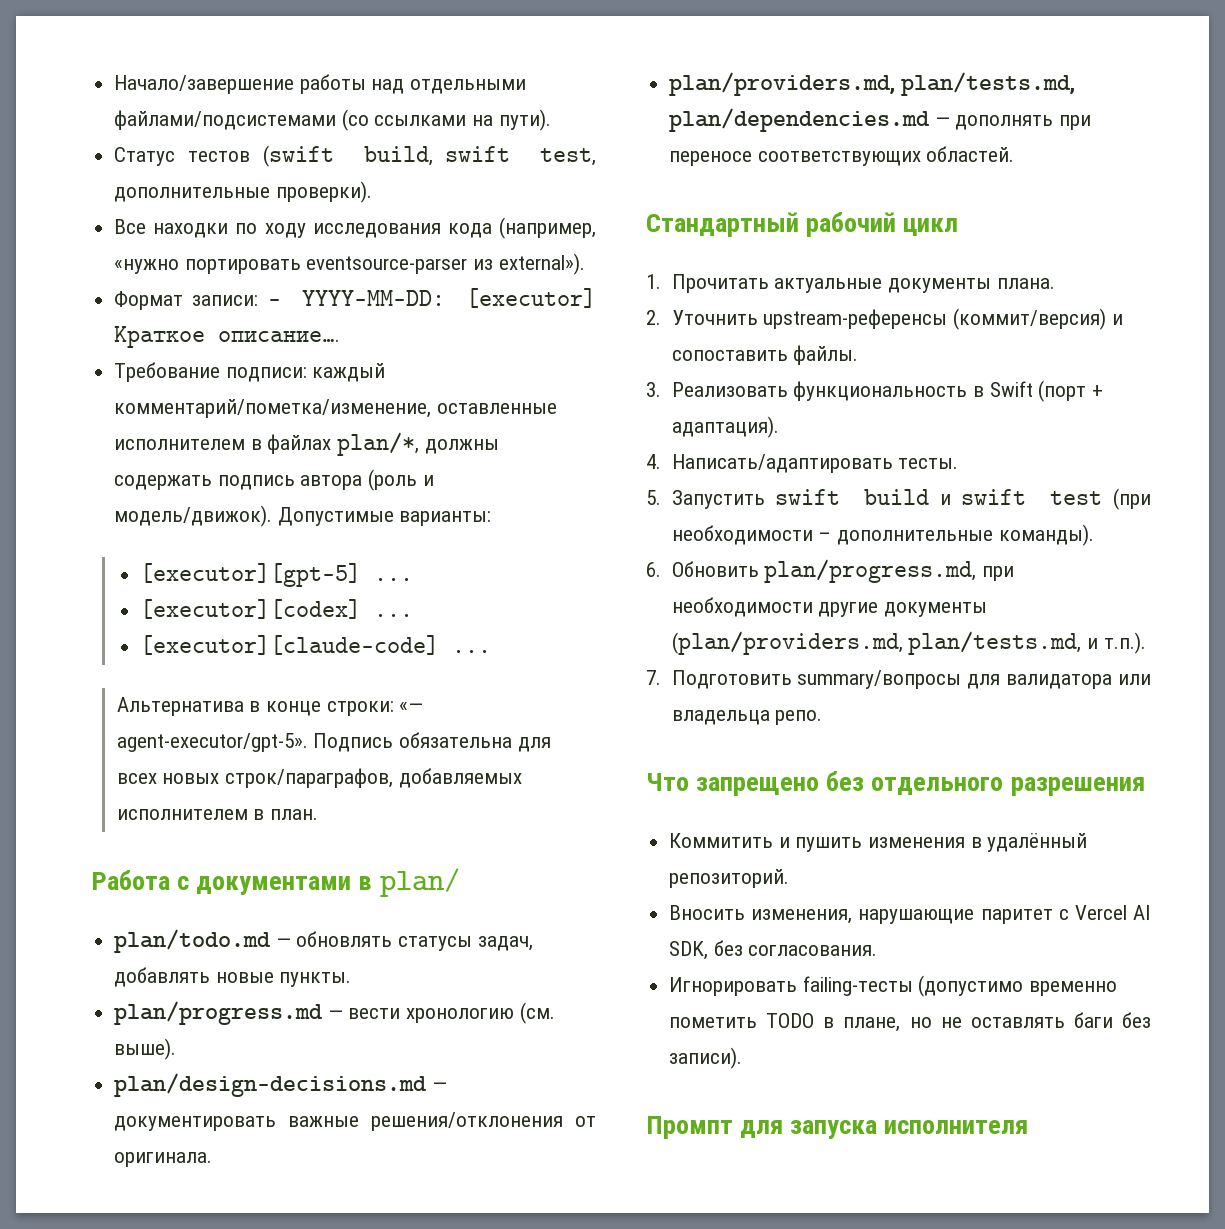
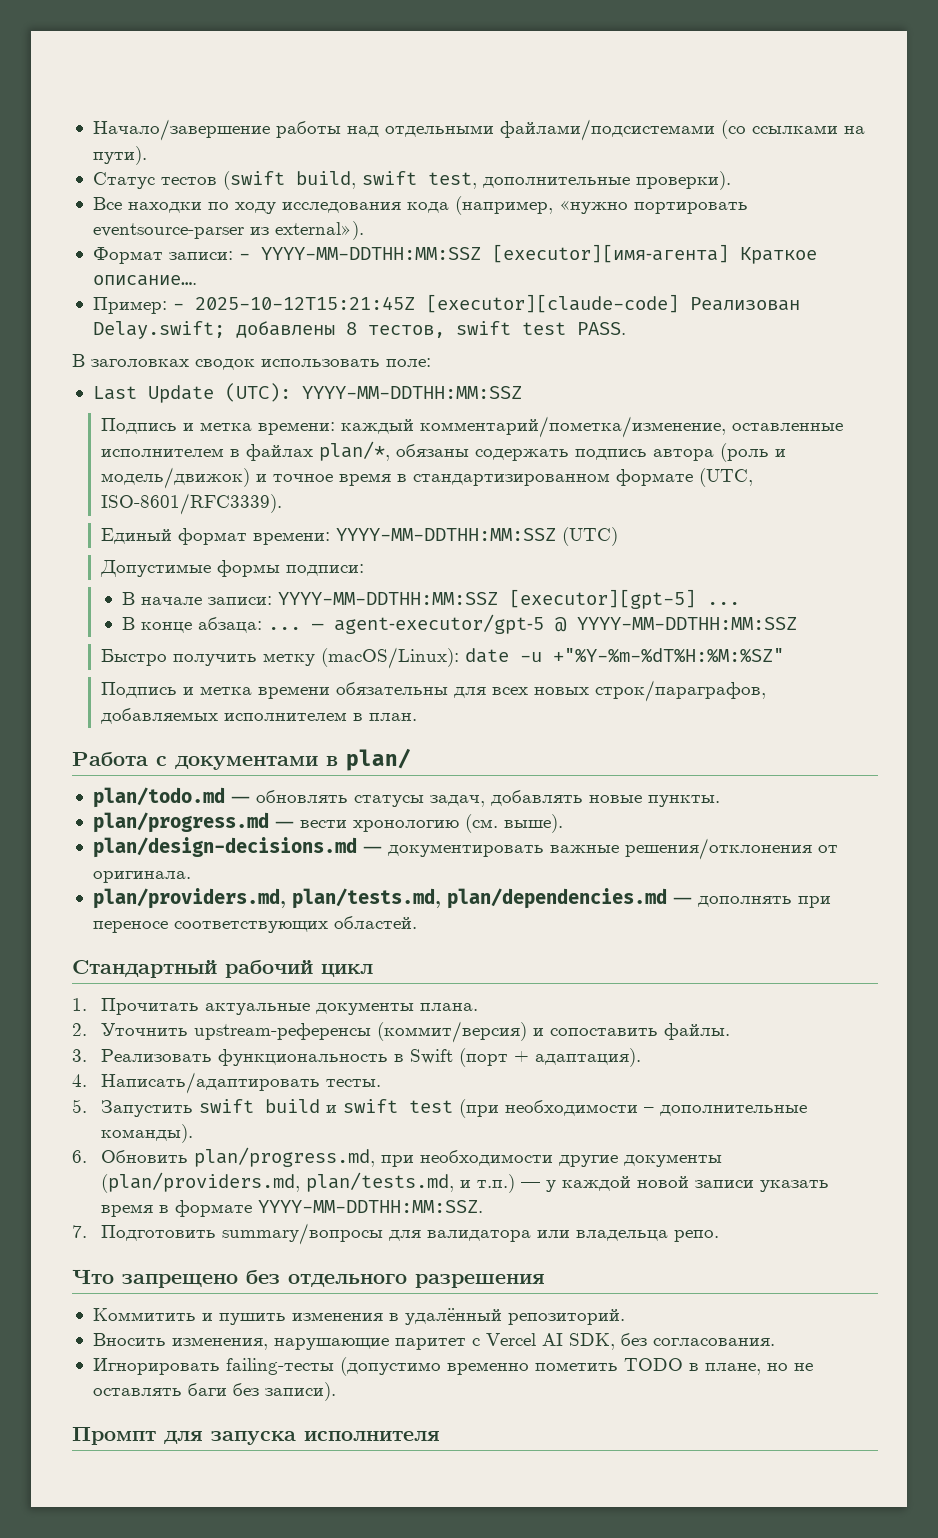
[301,288,596,308] YYYY-MM-DD: [executor] -> [260,244,729,263] YYYY-MM-DDTHH:MM:SSZ [executor][имя‑агента]
[114,362,307,382] Требование подписи: -> [92,294,800,314] [92,321,626,339] [72,354,431,370] [92,383,522,403] [101,418,336,435] Пример: - 2025-10-12T15:21:45Z [executor][claude-code] Реализован Delay.swift; добавлены 8 тестов, swift test PASS. // В заголовках сводок использовать поле: // Last Update (UTC): YYYY-MM-DDTHH:MM:SSZ // Подпись и метка времени:
[424,439,499,454] должны -> [396,444,470,457] обязаны
[114,505,492,527] [139,563,413,587] [139,599,413,619] [139,635,491,655] [116,697,424,716] [116,732,512,752] модель/движок). Допустимые варианты: // [executor][gpt-5] ... // [executor][codex] ... // [executor][claude-code] ... // Альтернатива в конце строки: «— agent‑executor/gpt‑5». Подпись обязательна -> [101,467,754,489] [101,493,283,515] [101,527,619,546] [100,560,365,577] [121,589,740,609] [121,614,797,634] [101,647,785,669] [101,682,449,699] модель/движок) и точное время в стандартизированном формате (UTC, ISO‑8601/RFC3339). // Единый формат времени: YYYY-MM-DDTHH:MM:SSZ (UTC) // Допустимые формы подписи: // В начале записи: YYYY-MM-DDTHH:MM:SSZ [executor][gpt-5] ... // В конце абзаца: ... — agent‑executor/gpt‑5 @ YYYY-MM-DDTHH:MM:SSZ // Быстро получить метку (macOS/Linux): date -u +"%Y-%m-%dT%H:%M:%SZ" // Подпись и метка времени обязательны
[1103,632,1146,654] т.п.). -> [477,1174,830,1193] [101,1200,484,1217] т.п.) — у каждой новой записи указать время в формате YYYY-MM-DDTHH:MM:SSZ.

